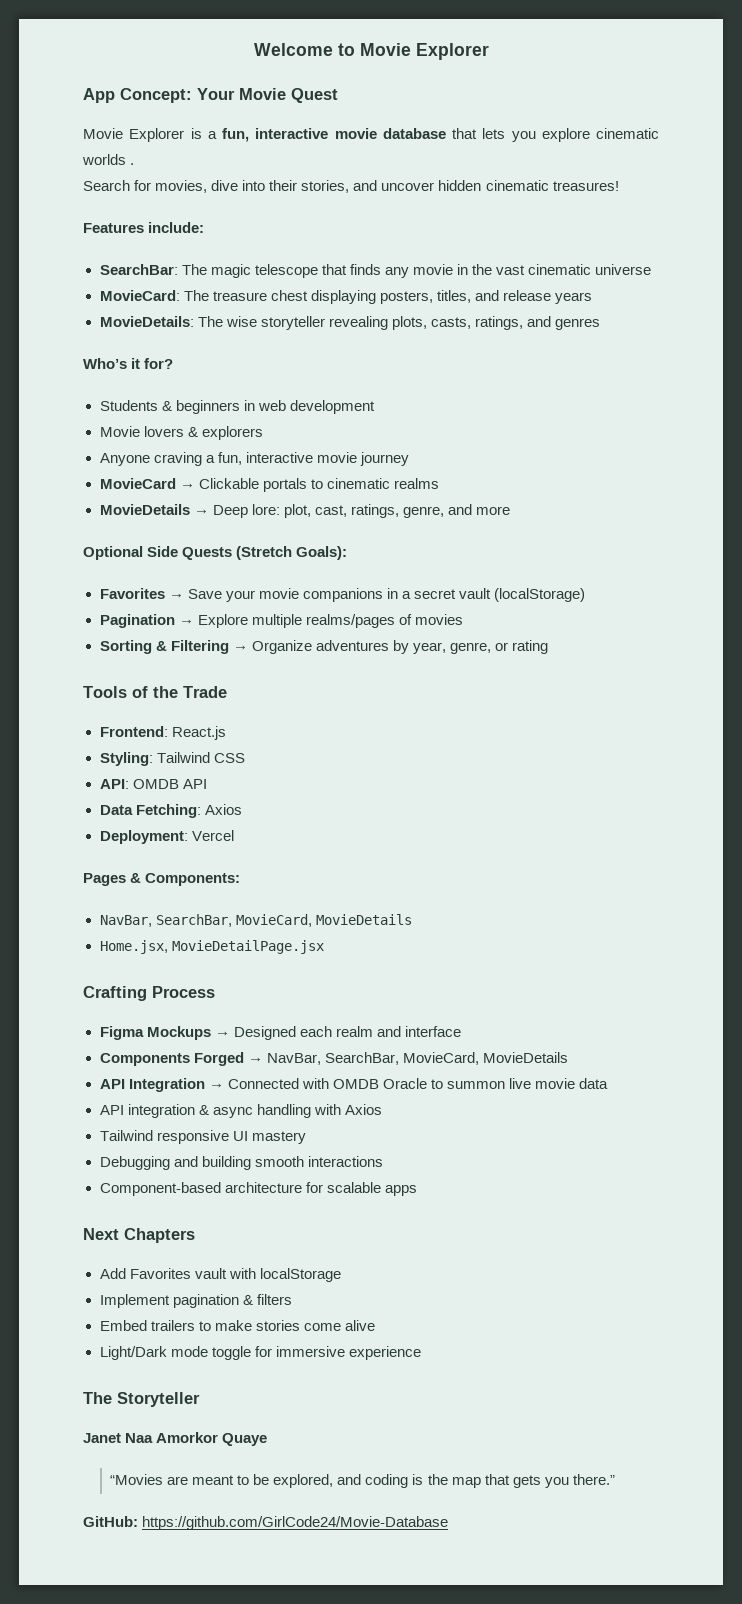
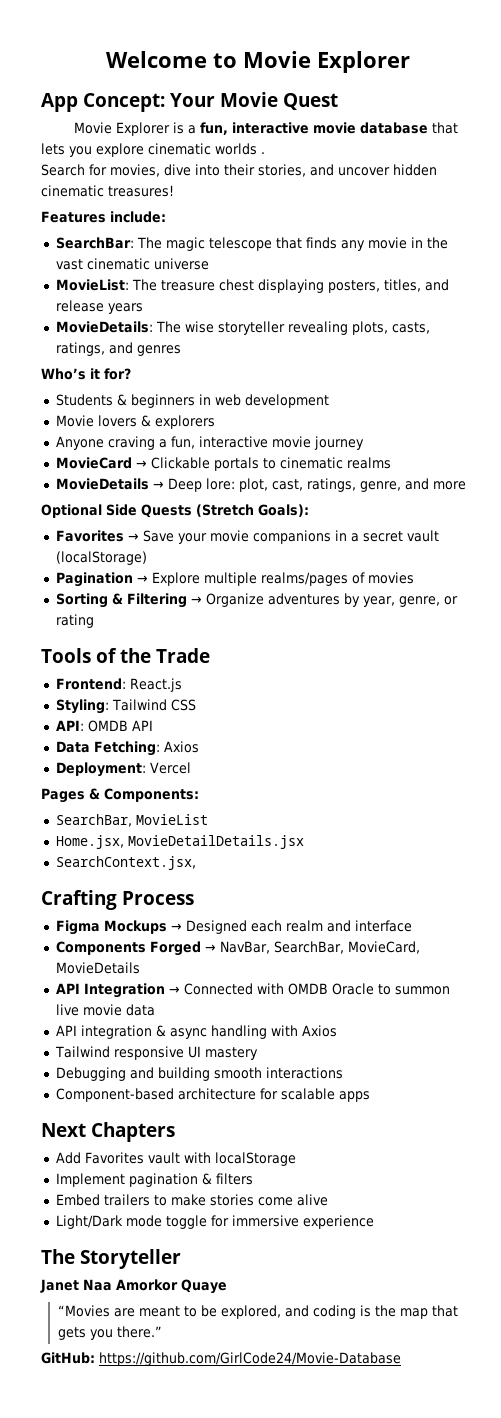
[99,290,180,301] MovieCard: -> [55,279,129,291] MovieList:
[99,914,412,927] NavBar, SearchBar, MovieCard, MovieDetails -> [55,814,208,827] SearchBar, MovieList
[171,940,324,954] MovieDetailPage.jsx -> [127,835,304,849] [55,856,196,870] MovieDetailDetails.jsx // SearchContext.jsx,

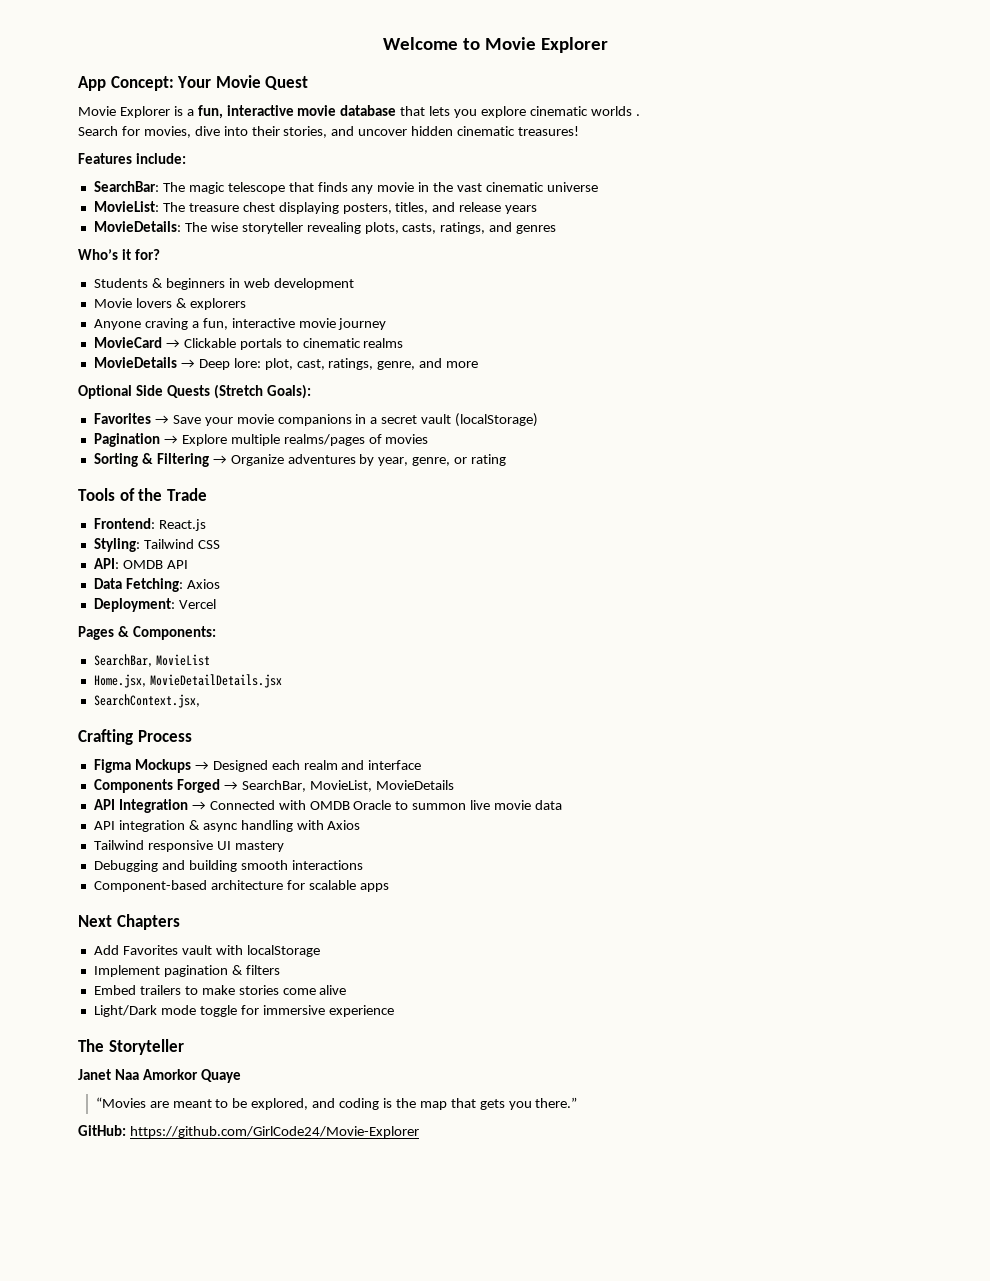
[219,941,420,954] NavBar, SearchBar, MovieCard, -> [241,780,372,792] SearchBar, MovieList,
[99,1352,401,1366] https://github.com/GirlCode24/Movie-Database -> [129,1126,419,1138] https://github.com/GirlCode24/Movie-Explorer

